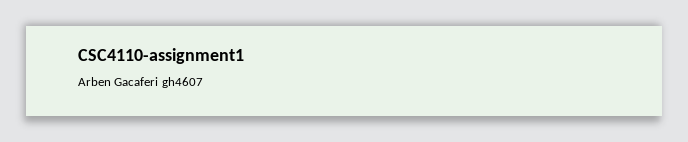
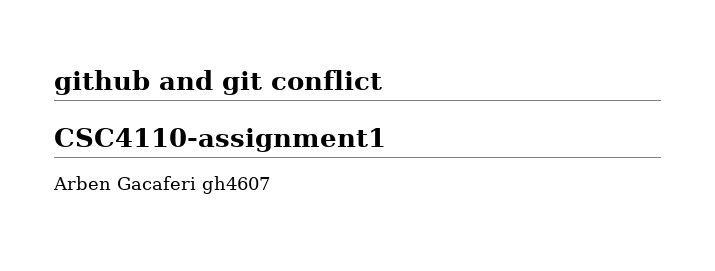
(78, 56) none -> [54,70,382,95] github and git conflict //

